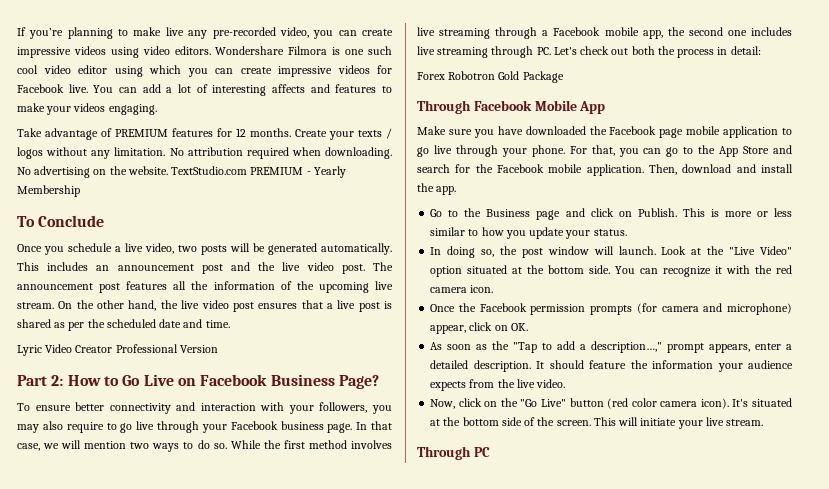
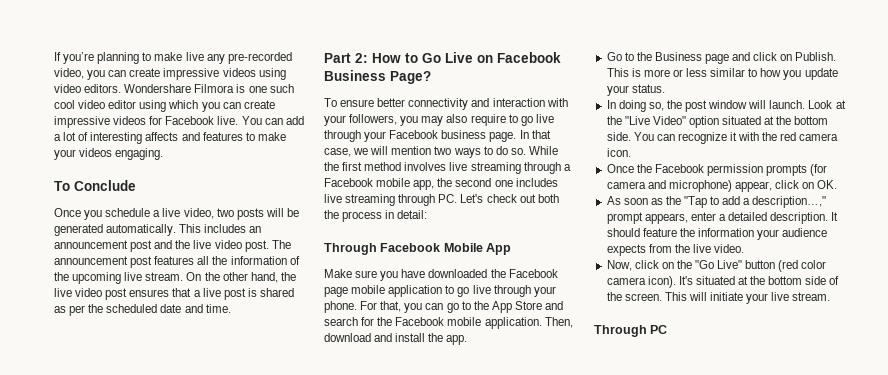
[17,128,392,140] [17,147,392,159] [17,166,346,178] [17,185,80,197] // Take advantage of PREMIUM features for 12 months. Create your texts / logos without any limitation. No attribution required when downloading. No advertising on the website. TextStudio.com PREMIUM - Yearly Membership -> (164, 154) none
[17,344,218,356] // Lyric Video Creator Professional Version -> (231, 308) none
[417,71,564,83] // Forex Robotron Gold Package -> (428, 214) none

